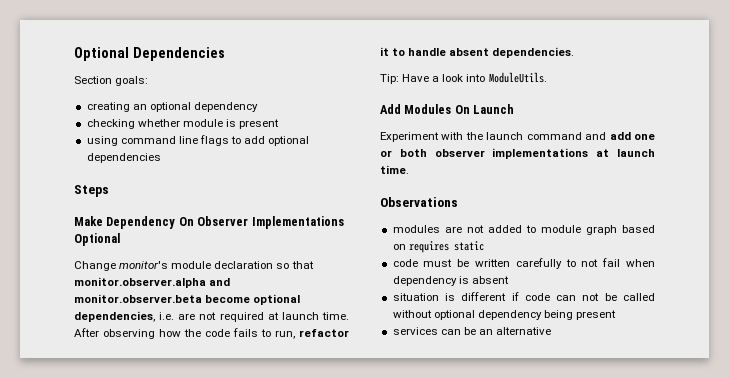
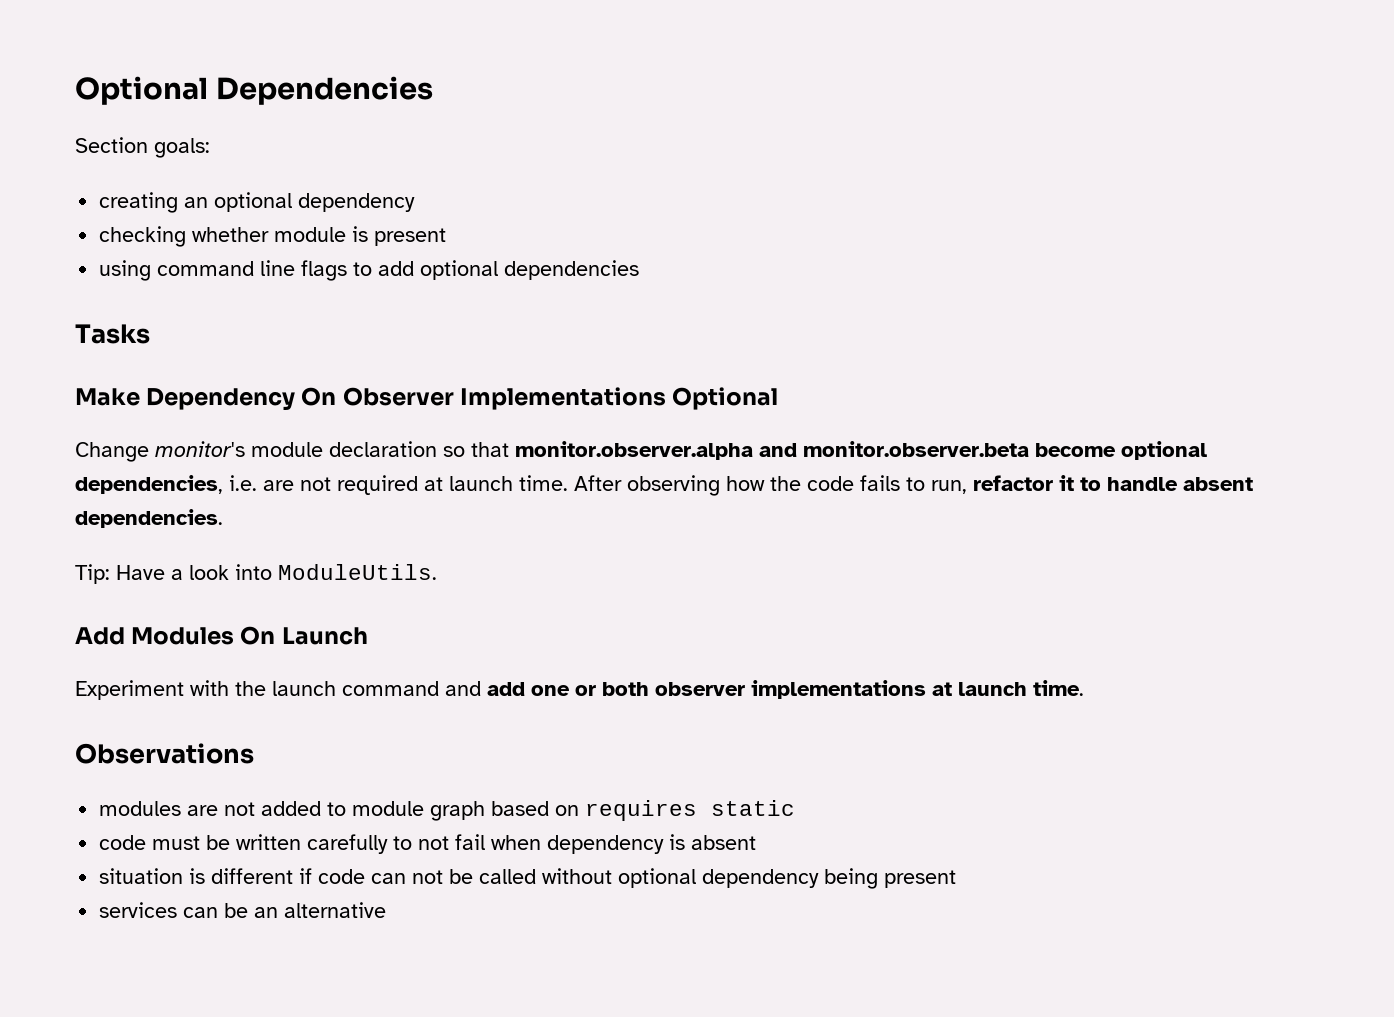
[74,185,109,197] Steps -> [75,324,150,344] Tasks

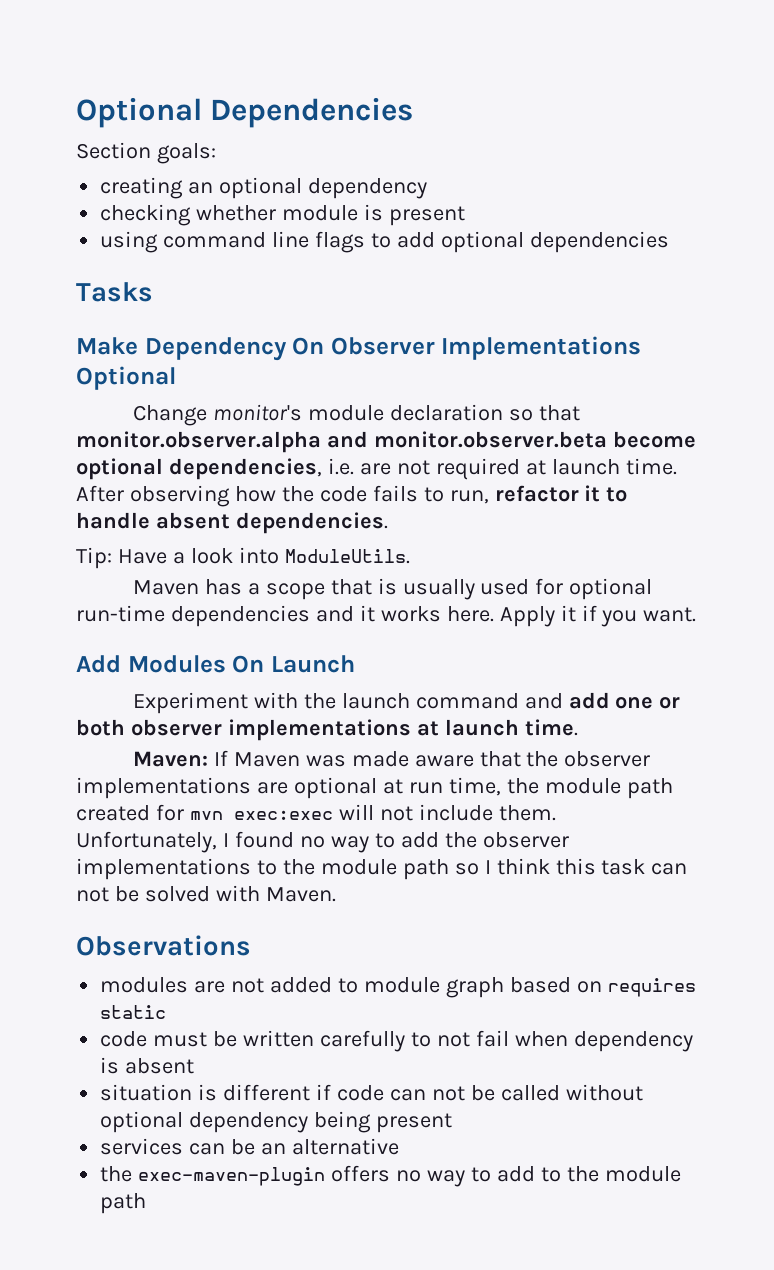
(437, 572) none -> [132,578,653,600] [76,605,697,627] // Maven has a scope that is usually used for optional run-time dependencies and it works here. Apply it if you want.
(1084, 688) none -> [132,750,651,767] [76,777,673,799] [76,804,556,821] [76,831,569,853] [76,858,688,880] [76,885,336,902] // Maven: If Maven was made aware that the observer implementations are optional at run time, the module path created for mvn exec:exec will not include them. Unfortunately, I found no way to add the observer implementations to the module path so I think this task can not be solved with Maven.
(387, 910) none -> [100,1165,681,1187] [100,1193,147,1214] // the exec-maven-plugin offers no way to add to the module path

